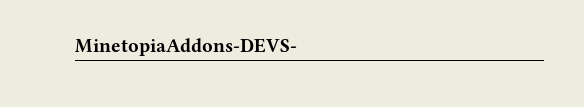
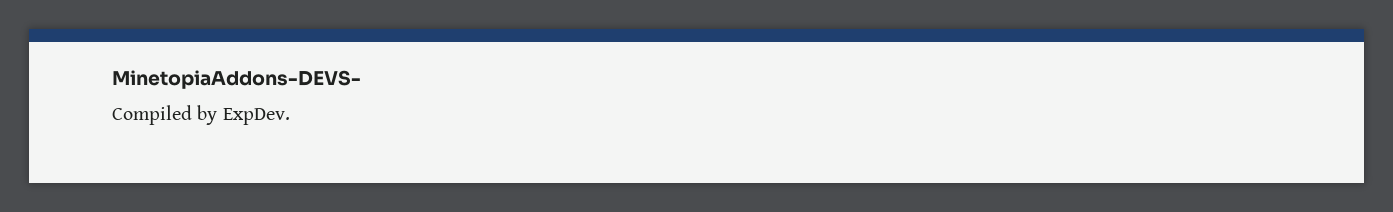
(297, 47) none -> [112,105,290,125] // Compiled by ExpDev.

